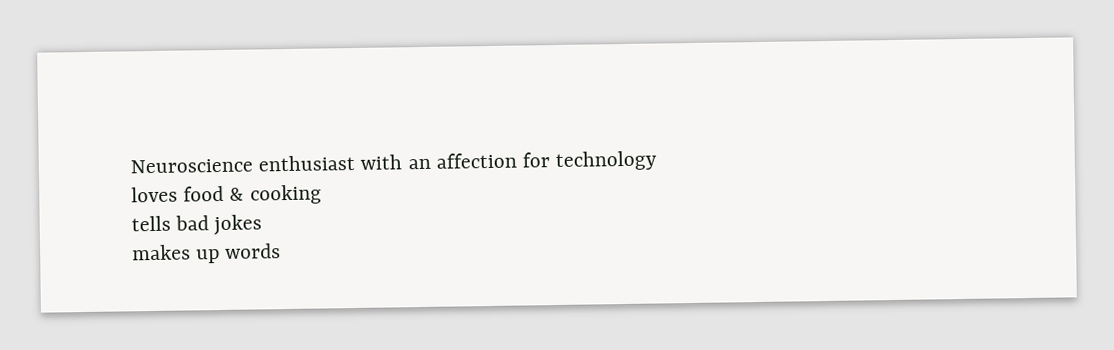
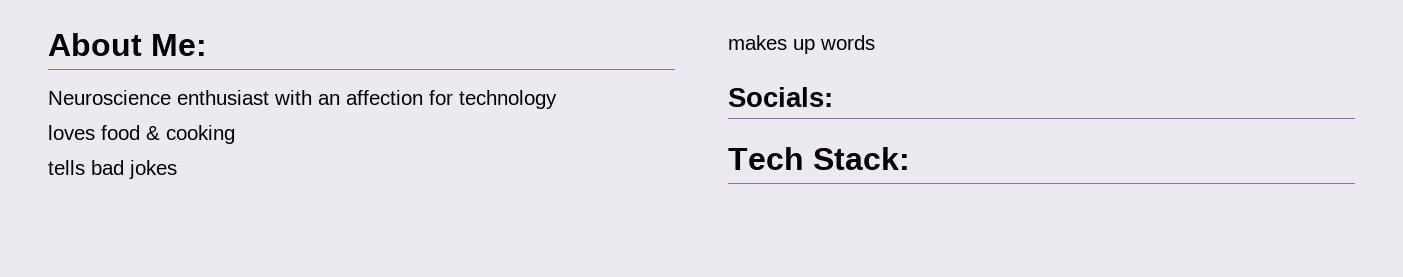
(130, 166) none -> [48,33,207,56] About Me: //
(282, 251) none -> [728,87,833,107] [728,147,910,170] // Socials: // Tech Stack:

